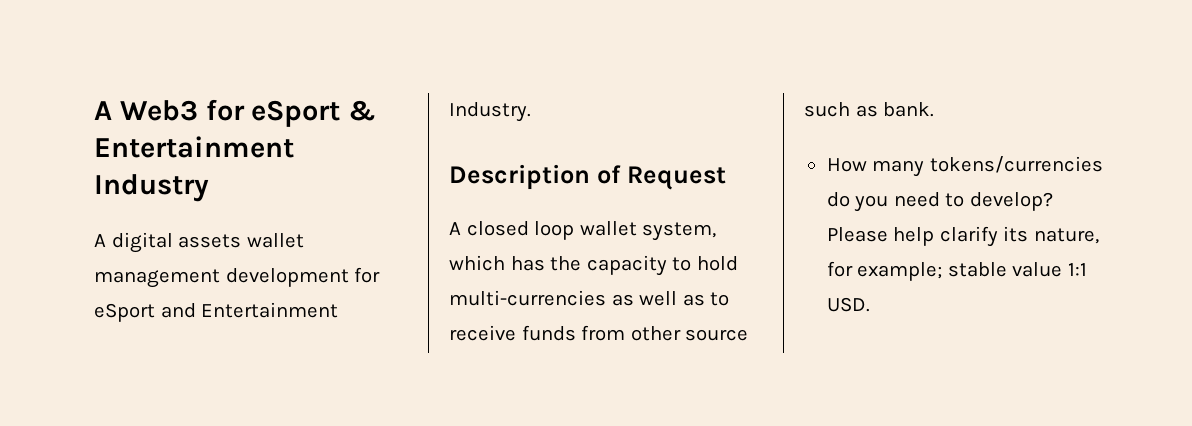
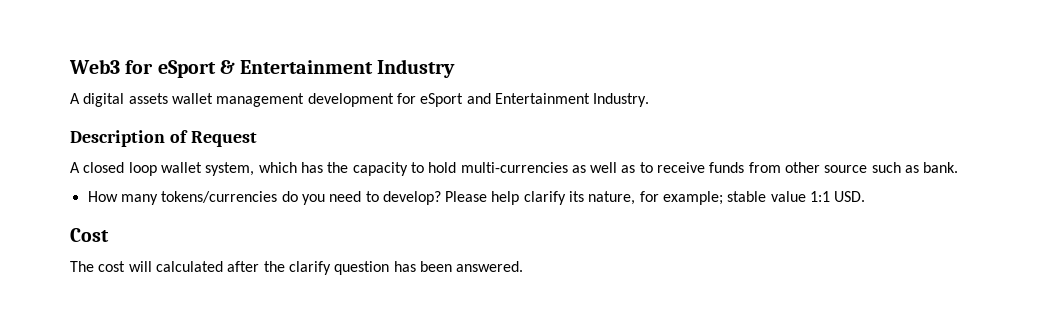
[94,101,112,120] A -> (69, 66) none
(870, 304) none -> [70,228,109,242] [70,261,524,275] // Cost // The cost will calculated after the clarify question has been answered.

